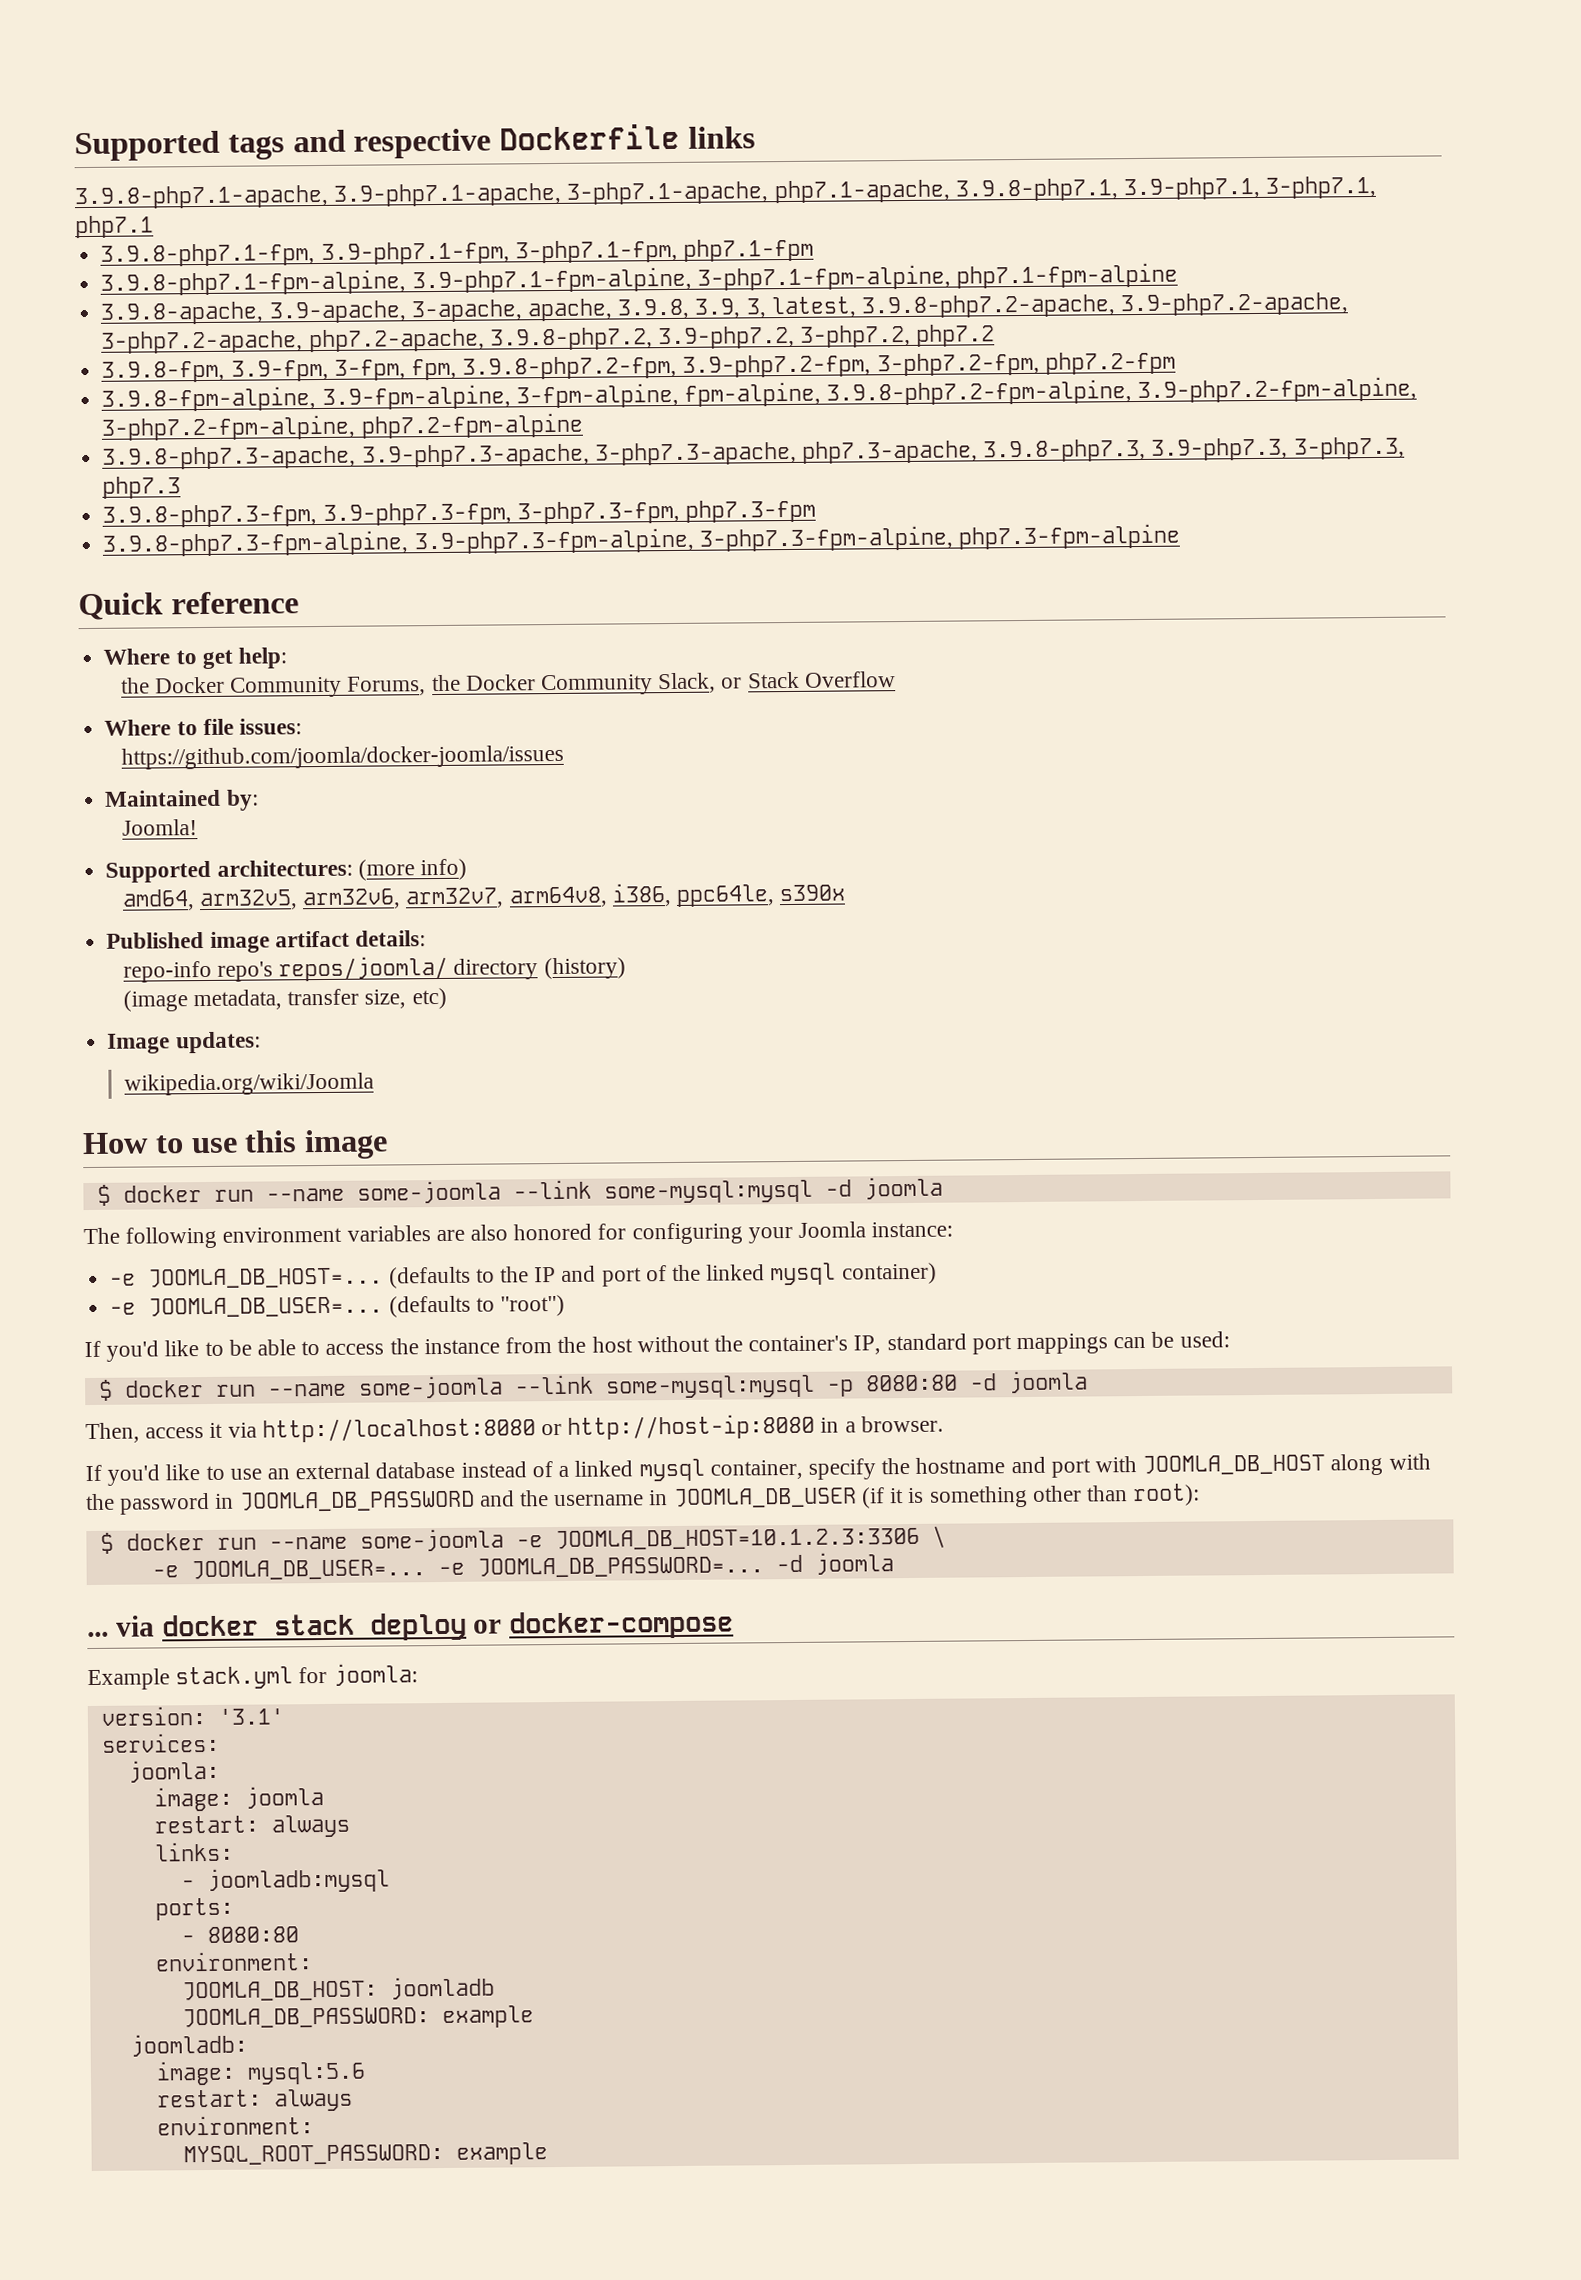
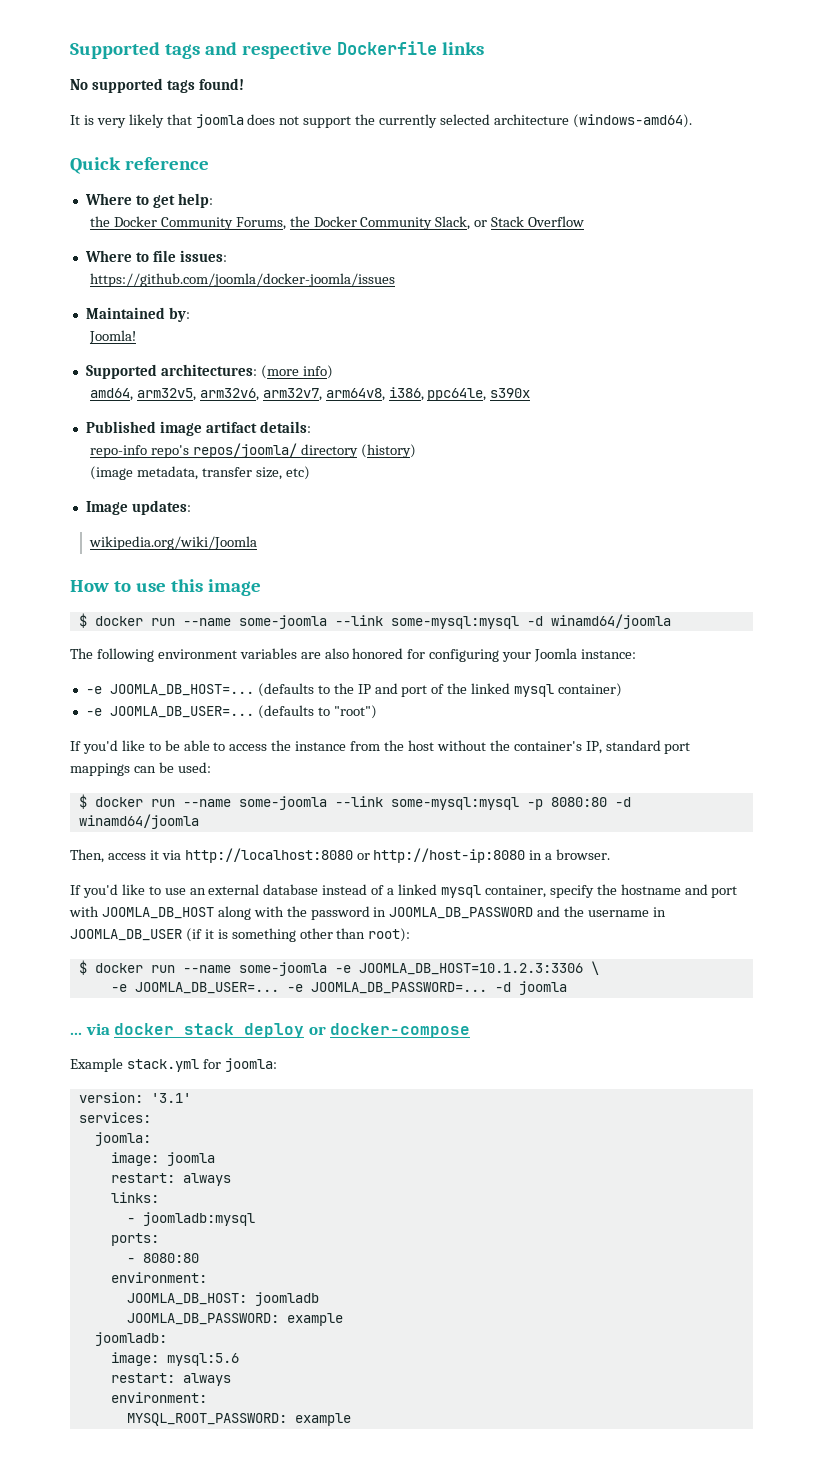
[74,175,1377,210] [75,215,154,239] [100,238,814,267] [100,262,1178,296] [100,292,1349,325] [101,324,996,354] [101,351,1176,383] [101,376,1418,412] [101,412,583,441] [102,436,1405,470] [102,476,182,499] [102,499,816,528] [102,523,1180,557] 3.9.8-php7.1-apache, 3.9-php7.1-apache, 3-php7.1-apache, php7.1-apache, 3.9.8-php7.1, 3.9-php7.1, 3-php7.1, php7.1 // 3.9.8-php7.1-fpm, 3.9-php7.1-fpm, 3-php7.1-fpm, php7.1-fpm // 3.9.8-php7.1-fpm-alpine, 3.9-php7.1-fpm-alpine, 3-php7.1-fpm-alpine, php7.1-fpm-alpine // 3.9.8-apache, 3.9-apache, 3-apache, apache, 3.9.8, 3.9, 3, latest, 3.9.8-php7.2-apache, 3.9-php7.2-apache, 3-php7.2-apache, php7.2-apache, 3.9.8-php7.2, 3.9-php7.2, 3-php7.2, php7.2 // 3.9.8-fpm, 3.9-fpm, 3-fpm, fpm, 3.9.8-php7.2-fpm, 3.9-php7.2-fpm, 3-php7.2-fpm, php7.2-fpm // 3.9.8-fpm-alpine, 3.9-fpm-alpine, 3-fpm-alpine, fpm-alpine, 3.9.8-php7.2-fpm-alpine, 3.9-php7.2-fpm-alpine, 3-php7.2-fpm-alpine, php7.2-fpm-alpine // 3.9.8-php7.3-apache, 3.9-php7.3-apache, 3-php7.3-apache, php7.3-apache, 3.9.8-php7.3, 3.9-php7.3, 3-php7.3, php7.3 // 3.9.8-php7.3-fpm, 3.9-php7.3-fpm, 3-php7.3-fpm, php7.3-fpm // 3.9.8-php7.3-fpm-alpine, 3.9-php7.3-fpm-alpine, 3-php7.3-fpm-alpine, php7.3-fpm-alpine -> [70,78,244,93] [70,114,692,128] No supported tags found! // It is very likely that joomla does not support the currently selected architecture (windows-amd64).
[863,1176,943,1200] joomla -> [550,614,671,629] winamd64/joomla
[1007,1370,1088,1394] joomla -> [78,814,199,829] winamd64/joomla

